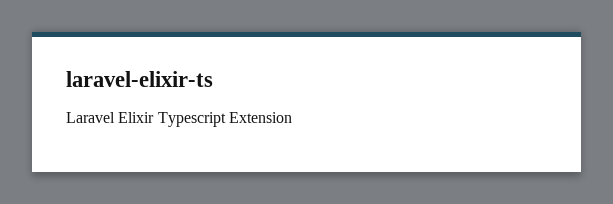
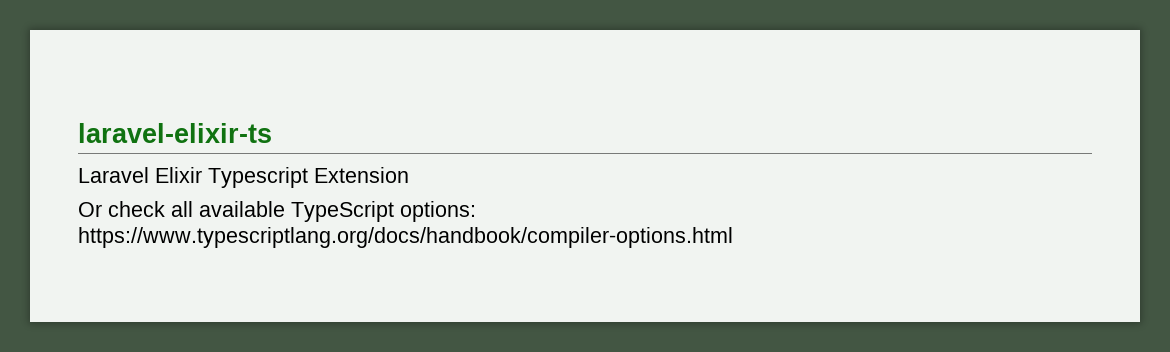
(292, 117) none -> [78,201,476,222] [78,227,733,248] // Or check all available TypeScript options: https://www.typescriptlang.org/docs/handbook/compiler-options.html

